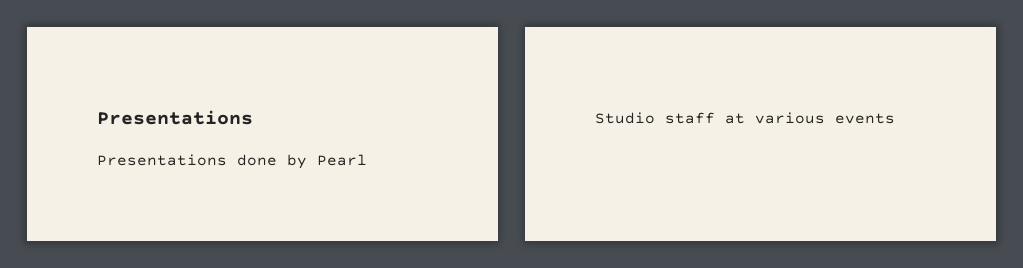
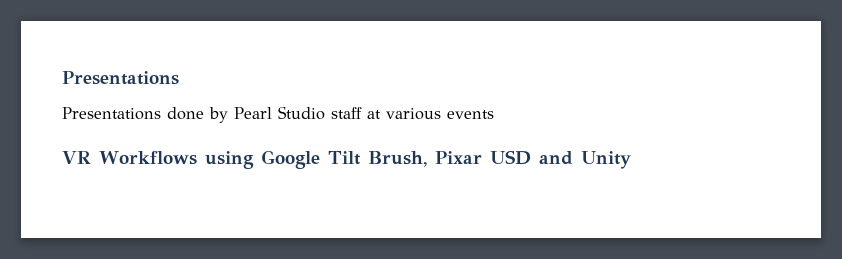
(895, 118) none -> [62,150,631,169] // VR Workflows using Google Tilt Brush, Pixar USD and Unity

